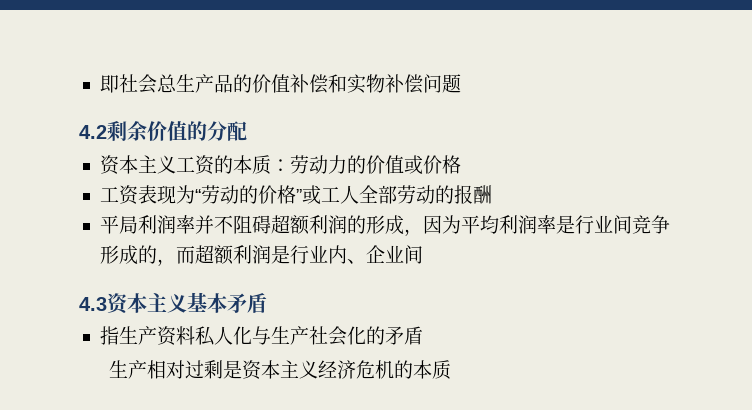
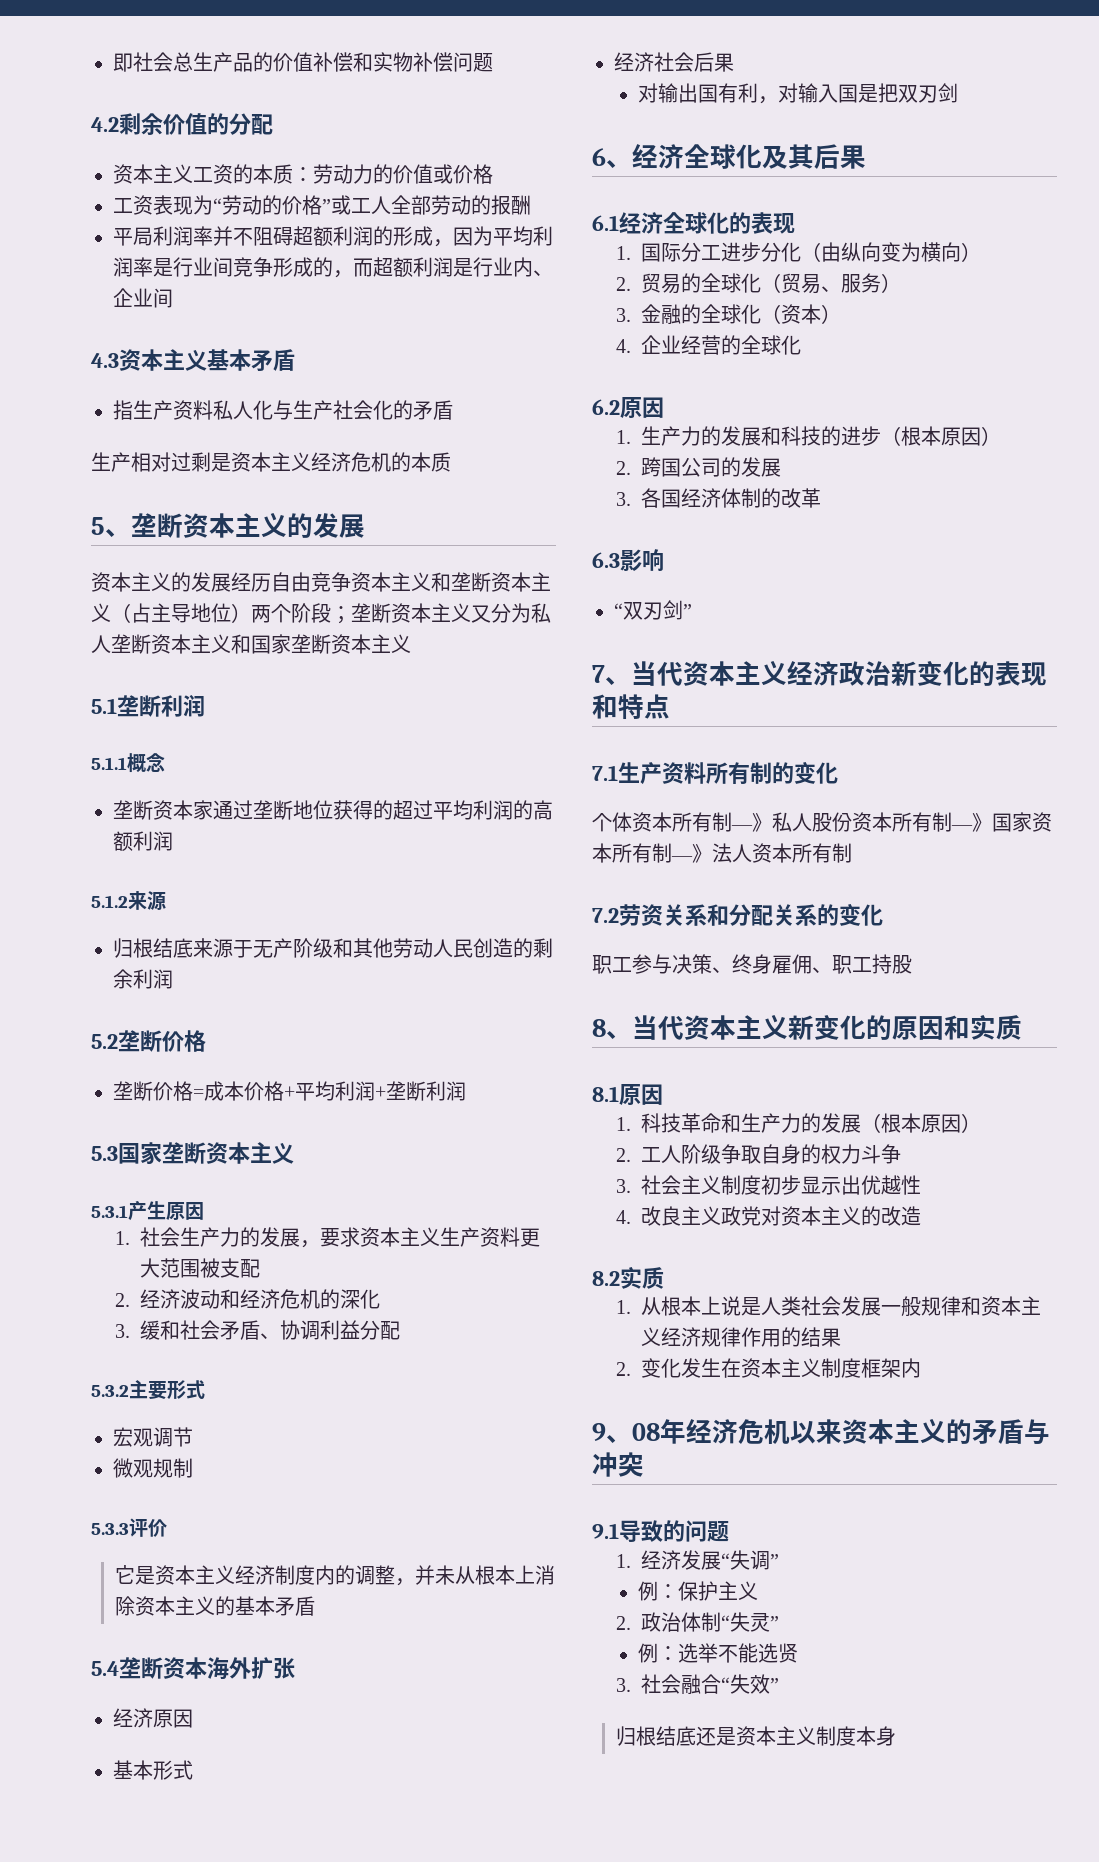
(451, 369) none -> [91,513,365,538] [91,572,551,592] [91,603,551,624] [91,634,411,654] [91,694,205,717] [91,753,165,773] [113,800,553,820] [113,831,173,851] [91,891,166,910] [113,938,553,958] [113,969,173,989] [91,1030,206,1052] [113,1081,466,1101] [91,1142,294,1164] [91,1201,204,1221] [115,1227,541,1248] [140,1258,261,1278] [115,1289,381,1309] [115,1320,401,1340] [91,1380,205,1400] [113,1427,193,1447] [113,1458,193,1478] [91,1518,167,1537] [115,1565,556,1586] [115,1596,316,1616] [91,1657,295,1680] [113,1708,193,1728] [113,1760,193,1780] [614,52,734,72] [638,83,959,104] [592,144,866,169] [592,212,795,234] [616,242,982,262] [616,273,902,294] [616,304,842,324] [616,335,802,355] [592,397,664,418] [616,426,1002,446] [616,457,782,477] [616,488,822,508] [592,549,664,572] [614,600,692,620] [592,661,1047,686] [592,694,670,720] [592,761,838,785] [592,812,1052,832] [592,843,852,863] [592,903,883,926] [592,954,912,974] [592,1015,1022,1040] [592,1084,663,1105] [616,1113,982,1133] [616,1144,902,1164] [616,1175,922,1195] [616,1206,922,1226] [592,1266,664,1289] [616,1296,1042,1316] [641,1327,842,1347] [616,1358,922,1378] [592,1419,1050,1444] [592,1452,644,1477] [592,1520,729,1542] [616,1550,780,1570] [638,1581,759,1601] [616,1612,780,1632] [638,1643,799,1663] [616,1674,780,1694] [616,1726,897,1746] // 5、垄断资本主义的发展 // 资本主义的发展经历自由竞争资本主义和垄断资本主义（占主导地位）两个阶段；垄断资本主义又分为私人垄断资本主义和国家垄断资本主义 // 5.1垄断利润 // 5.1.1概念 // 垄断资本家通过垄断地位获得的超过平均利润的高额利润 // 5.1.2来源 // 归根结底来源于无产阶级和其他劳动人民创造的剩余利润 // 5.2垄断价格 // 垄断价格=成本价格+平均利润+垄断利润 // 5.3国家垄断资本主义 // 5.3.1产生原因 // 1.社会生产力的发展，要求资本主义生产资料更大范围被支配 // 2.经济波动和经济危机的深化 // 3.缓和社会矛盾、协调利益分配 // 5.3.2主要形式 // 宏观调节 // 微观规制 // 5.3.3评价 // 它是资本主义经济制度内的调整，并未从根本上消除资本主义的基本矛盾 // 5.4垄断资本海外扩张 // 经济原因 // 基本形式 // 经济社会后果 // 对输出国有利，对输入国是把双刃剑 // 6、经济全球化及其后果 // 6.1经济全球化的表现 // 1.国际分工进步分化（由纵向变为横向） // 2.贸易的全球化（贸易、服务） // 3.金融的全球化（资本） // 4.企业经营的全球化 // 6.2原因 // 1.生产力的发展和科技的进步（根本原因） // 2.跨国公司的发展 // 3.各国经济体制的改革 // 6.3影响 // “双刃剑” // 7、当代资本主义经济政治新变化的表现和特点 // 7.1生产资料所有制的变化 // 个体资本所有制—》私人股份资本所有制—》国家资本所有制—》法人资本所有制 // 7.2劳资关系和分配关系的变化 // 职工参与决策、终身雇佣、职工持股 // 8、当代资本主义新变化的原因和实质 // 8.1原因 // 1.科技革命和生产力的发展（根本原因） // 2.工人阶级争取自身的权力斗争 // 3.社会主义制度初步显示出优越性 // 4.改良主义政党对资本主义的改造 // 8.2实质 // 1.从根本上说是人类社会发展一般规律和资本主义经济规律作用的结果 // 2.变化发生在资本主义制度框架内 // 9、08年经济危机以来资本主义的矛盾与冲突 // 9.1导致的问题 // 1.经济发展“失调” // 例：保护主义 // 2.政治体制“失灵” // 例：选举不能选贤 // 3.社会融合“失效” // 归根结底还是资本主义制度本身

